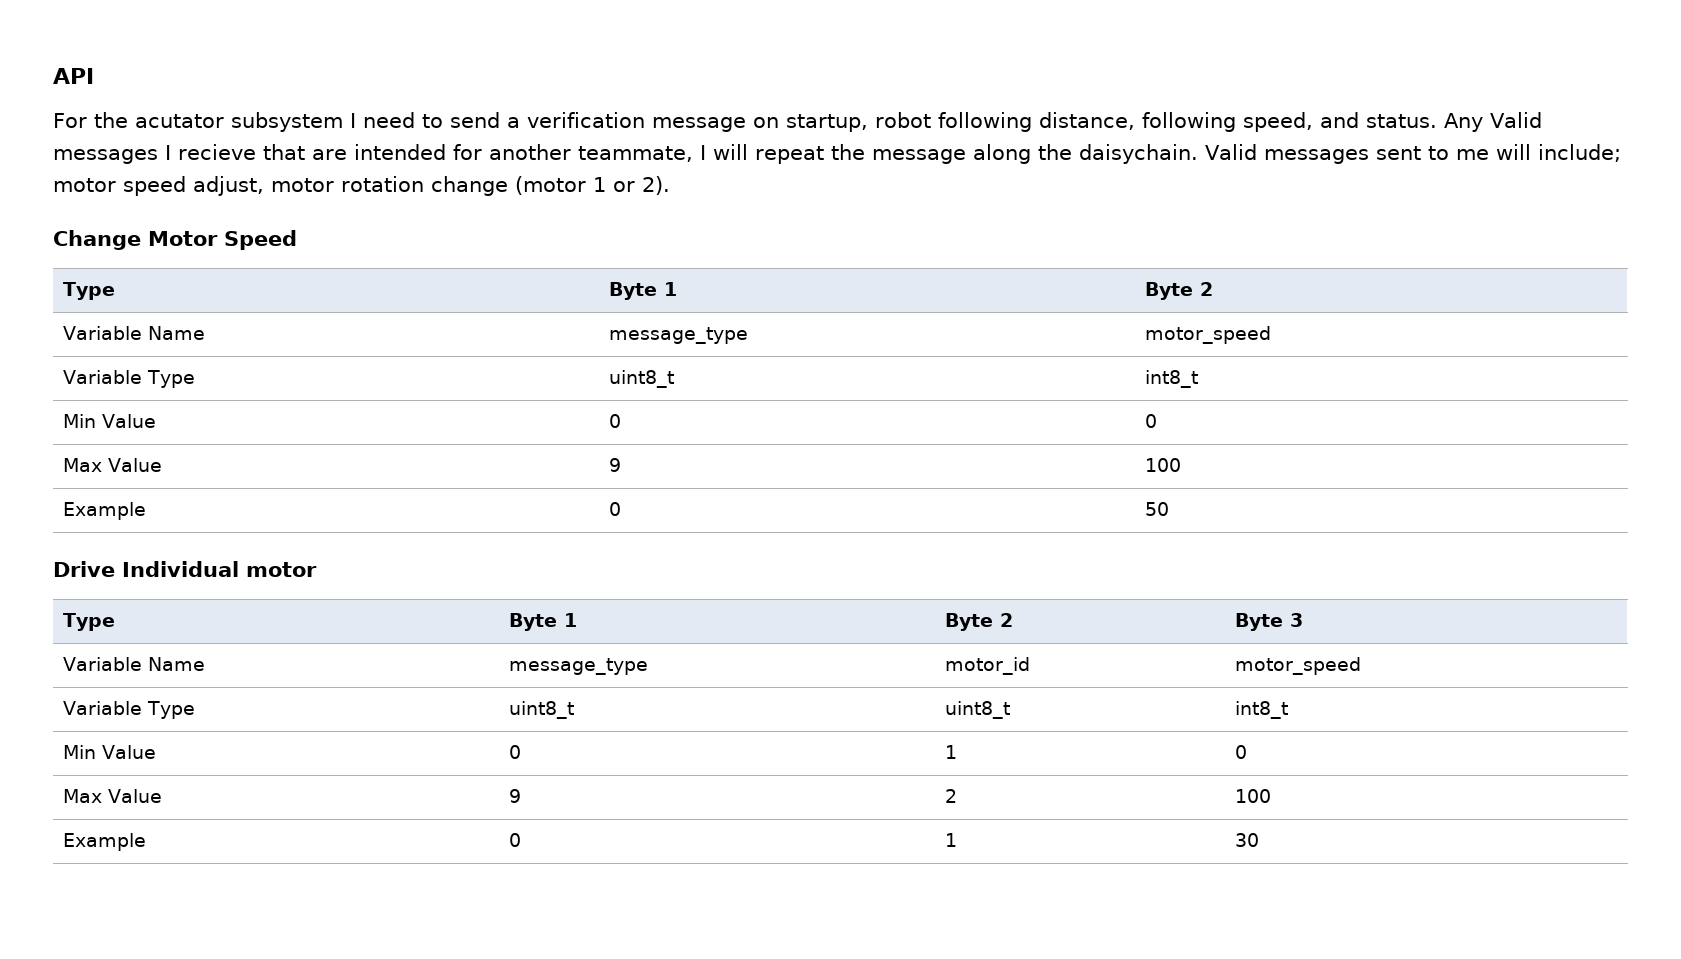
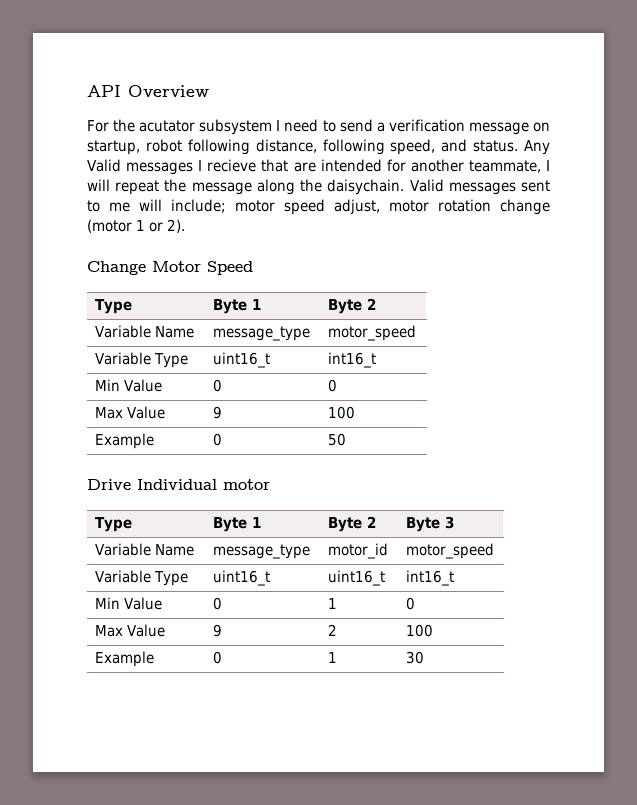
(94, 76) none -> [128,85,209,97] Overview
[609,370,675,388] [1145,370,1199,388] uint8_t | int8_t -> [213,352,271,368] [328,352,377,368] uint16_t | int16_t
[509,701,575,719] [945,701,1011,719] [1235,701,1289,719] uint8_t | uint8_t | int8_t -> [213,570,271,586] [328,570,386,586] [406,570,455,586] uint16_t | uint16_t | int16_t

